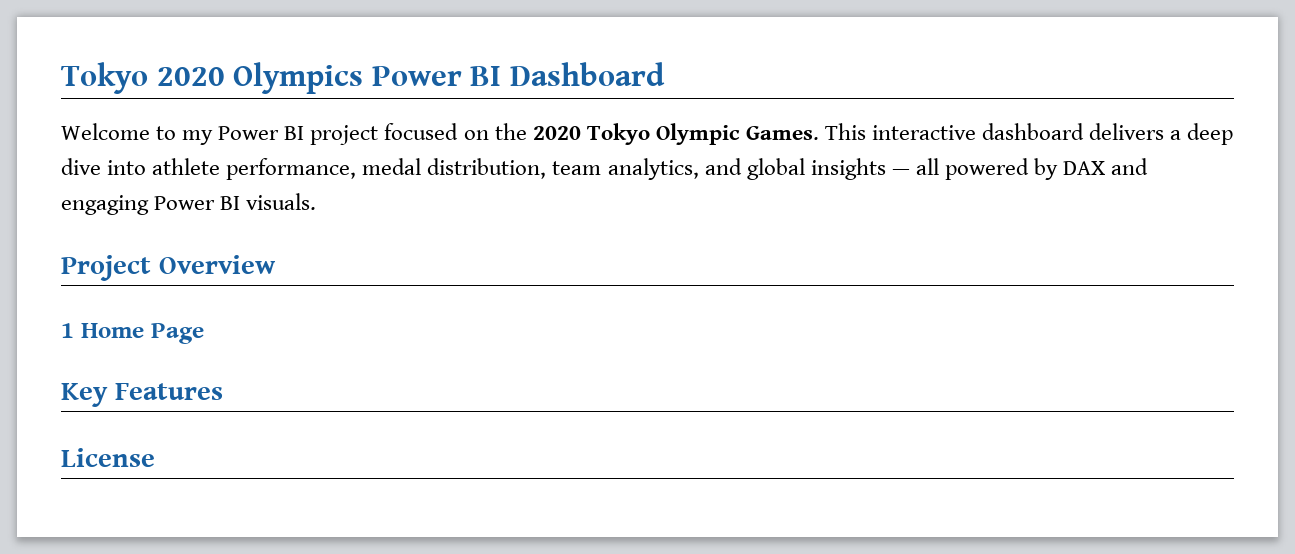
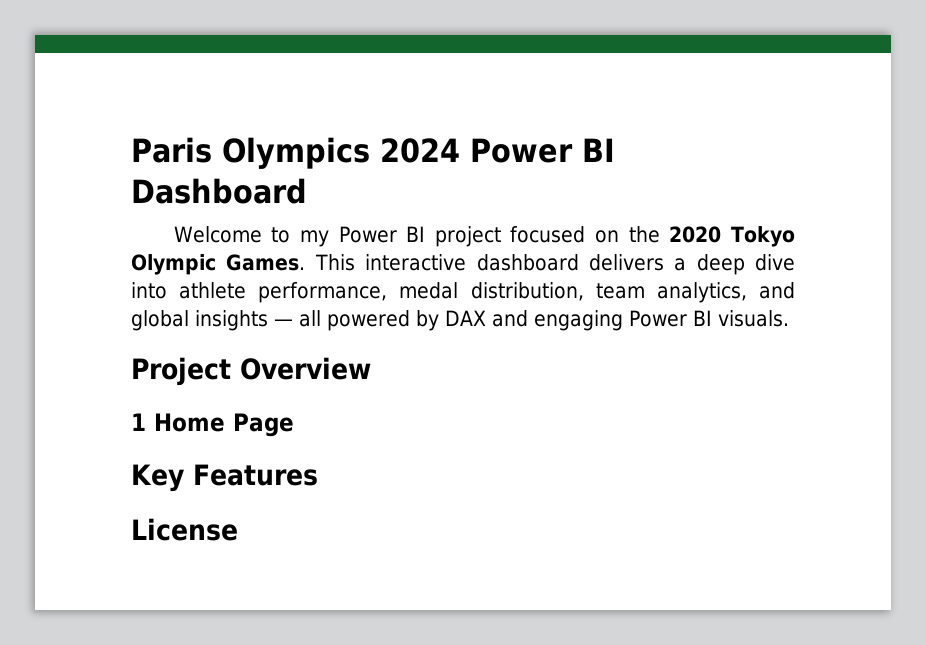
[61,62,364,94] Tokyo 2020 Olympics -> [131,137,460,169] Paris Olympics 2024

